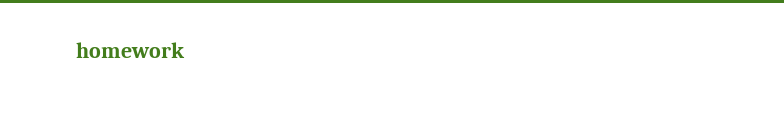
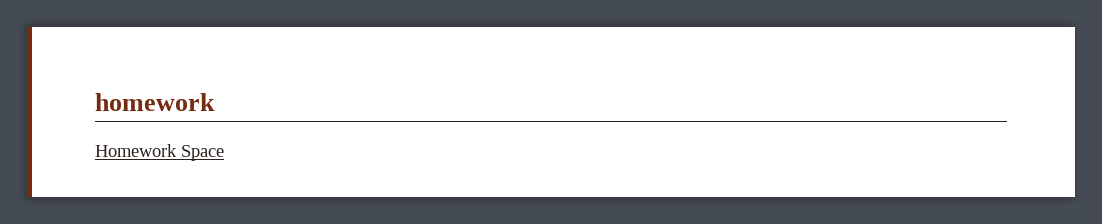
(185, 50) none -> [95,144,224,161] // Homework Space

